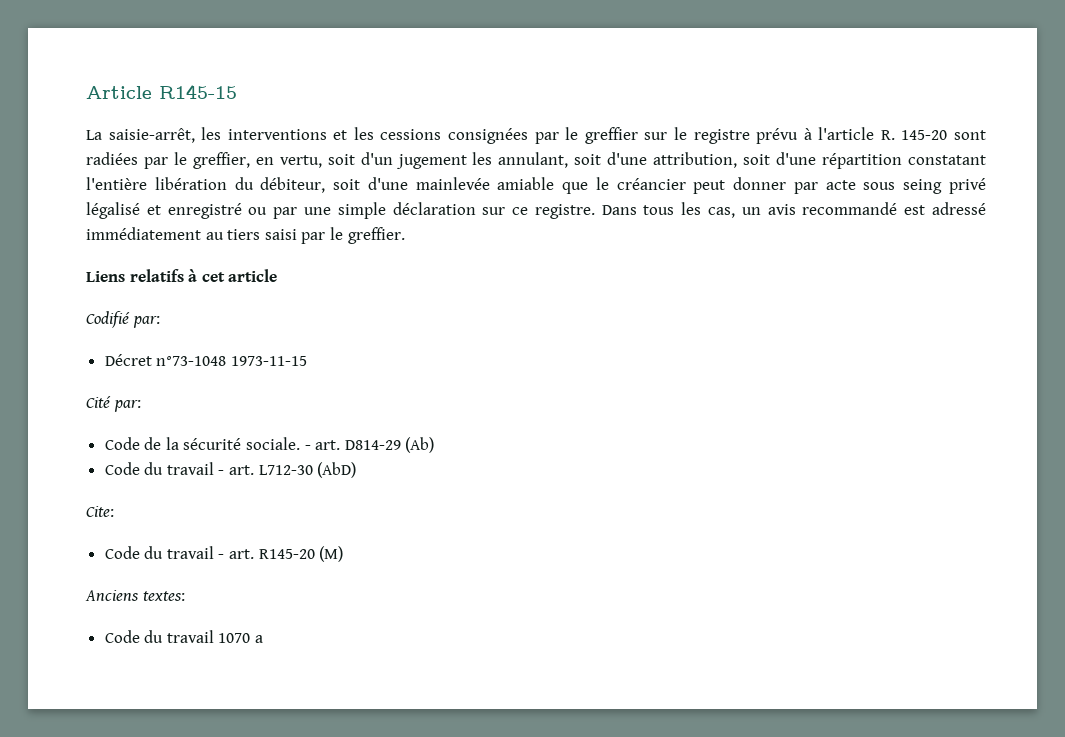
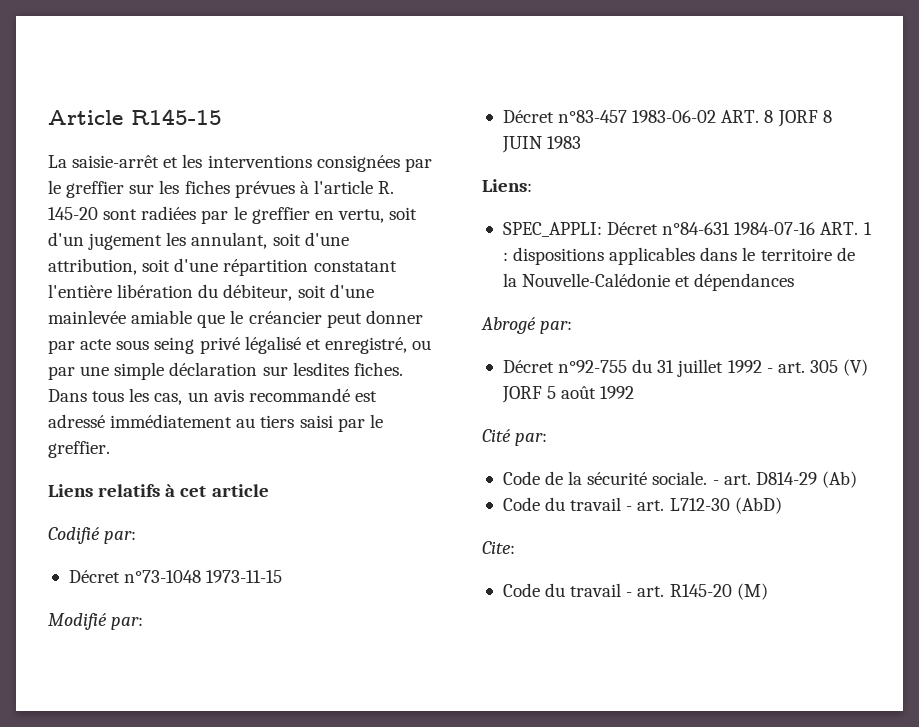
[108,127,442,143] saisie-arrêt, les interventions et les cessions -> [72,154,312,168] saisie-arrêt et les interventions
[673,127,799,144] le registre prévu -> [159,180,295,198] les fiches prévues
[192,152,250,169] greffier, -> [251,207,310,224] greffier
[167,203,242,219] enregistré -> [324,337,407,354] enregistré,
[512,204,595,219] ce registre. -> [292,362,403,376] lesdites fiches.
(307, 361) none -> [48,613,144,630] [502,110,832,127] [501,136,582,153] [482,179,532,192] [502,222,872,237] [502,247,855,265] [502,273,795,291] [481,317,573,334] [502,359,869,377] [501,386,635,403] // Modifié par: // Décret n°83-457 1983-06-02 ART. 8 JORF 8 JUIN 1983 // Liens: // SPEC_APPLI: Décret n°84-631 1984-07-16 ART. 1 : dispositions applicables dans le territoire de la Nouvelle-Calédonie et dépendances // Abrogé par: // Décret n°92-755 du 31 juillet 1992 - art. 305 (V) JORF 5 août 1992
[85,590,185,601] [104,630,264,643] // Anciens textes: // Code du travail 1070 a -> (768, 591) none

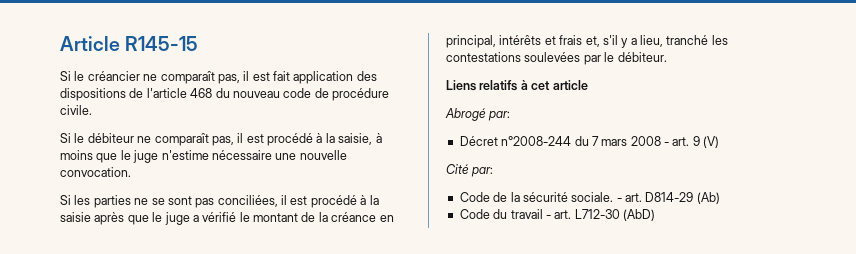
[48,154,432,172] [48,180,395,198] [48,206,418,224] [48,232,349,250] [48,258,397,276] [48,284,374,301] [48,310,423,328] [48,336,432,354] [48,362,403,380] [48,388,377,405] [48,414,383,432] [48,441,110,458] La saisie-arrêt et les interventions consignées par le greffier sur les fiches prévues à l'article R. 145-20 sont radiées par le greffier en vertu, soit d'un jugement les annulant, soit d'une attribution, soit d'une répartition constatant l'entière libération du débiteur, soit d'une mainlevée amiable que le créancier peut donner par acte sous seing privé légalisé et enregistré, ou par une simple déclaration sur lesdites fiches. Dans tous les cas, un avis recommandé est adressé immédiatement au tiers saisi par le greffier. -> [60,71,377,84] [60,88,389,101] [60,105,92,115] [60,133,382,146] [60,150,347,163] [60,167,131,177] [60,195,379,208] [60,212,394,225] [446,35,728,48] [446,52,667,65] Si le créancier ne comparaît pas, il est fait application des dispositions de l'article 468 du nouveau code de procédure civile. // Si le débiteur ne comparaît pas, il est procédé à la saisie, à moins que le juge n'estime nécessaire une nouvelle convocation. // Si les parties ne se sont pas conciliées, il est procédé à la saisie après que le juge a vérifié le montant de la créance en principal, intérêts et frais et, s'il y a lieu, tranché les contestations soulevées par le débiteur.
[48,527,137,544] [68,570,283,583] [48,613,144,630] [502,110,832,127] [501,136,582,153] [482,179,532,192] [502,222,872,237] [502,247,855,265] [502,273,795,291] [481,317,573,334] [502,359,838,377] Codifié par: // Décret n°73-1048 1973-11-15 // Modifié par: // Décret n°83-457 1983-06-02 ART. 8 JORF 8 JUIN 1983 // Liens: // SPEC_APPLI: Décret n°84-631 1984-07-16 ART. 1 : dispositions applicables dans le territoire de la Nouvelle-Calédonie et dépendances // Abrogé par: // Décret n°92-755 du 31 juillet 1992 - art. 305 -> [445,108,511,121] [459,136,700,146] Abrogé par: // Décret n°2008-244 du 7 mars 2008 - art. 9
[501,386,635,403] JORF 5 août 1992 -> (720, 142) none
[482,541,515,554] [502,583,768,600] // Cite: // Code du travail - art. R145-20 (M) -> (655, 215) none

